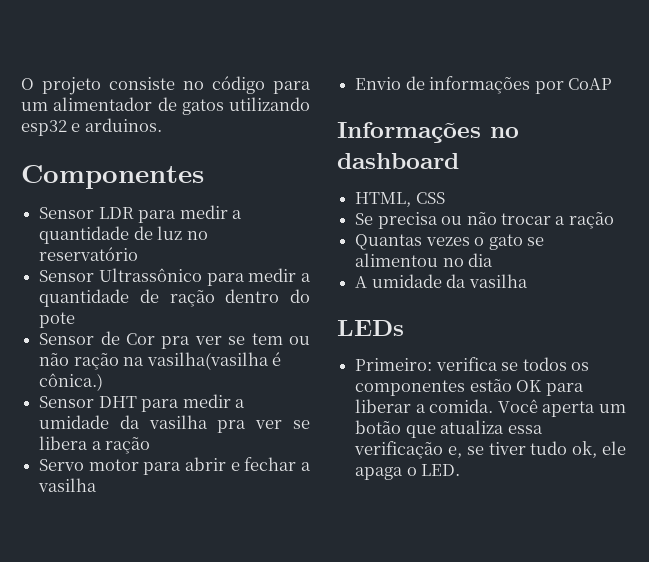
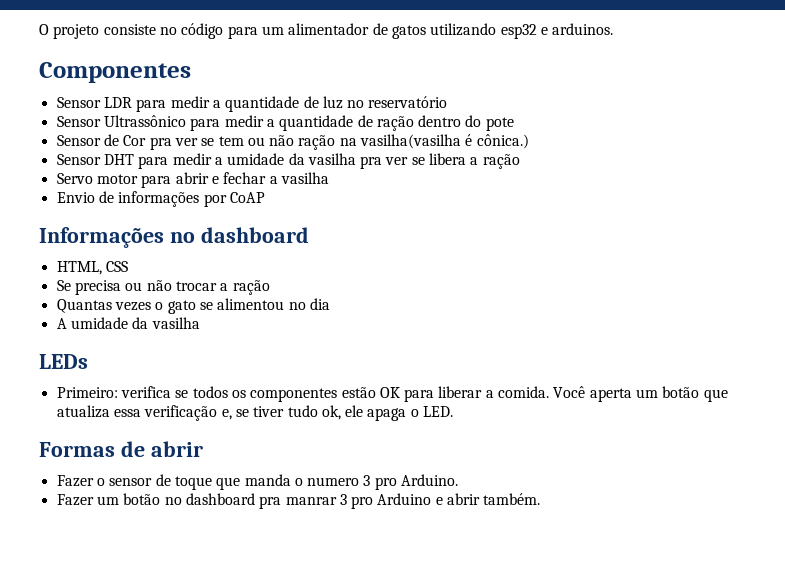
(461, 470) none -> [39,441,203,457] [56,474,459,490] [56,493,541,509] // Formas de abrir // Fazer o sensor de toque que manda o numero 3 pro Arduino. // Fazer um botão no dashboard pra manrar 3 pro Arduino e abrir também.

